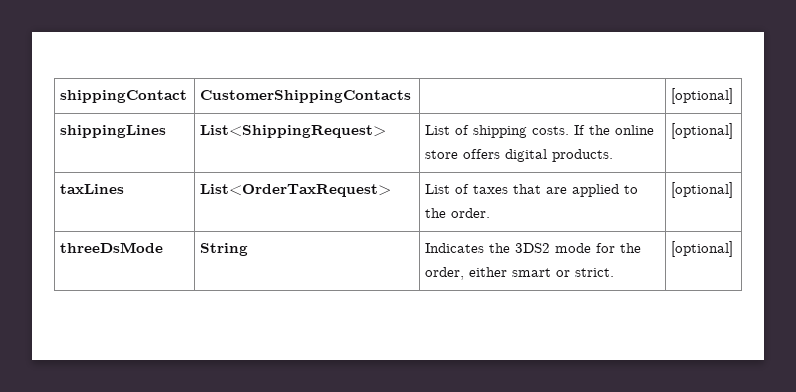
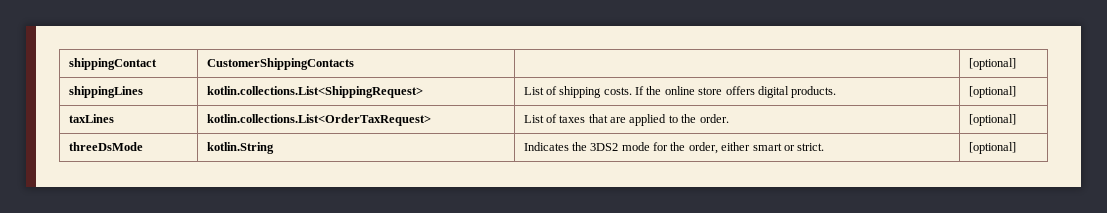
[200,125,387,138] List<ShippingRequest> -> [206,86,423,98] kotlin.collections.List<ShippingRequest>
[200,184,392,197] List<OrderTaxRequest> -> [206,114,431,126] kotlin.collections.List<OrderTaxRequest>
[200,243,249,256] String -> [206,142,274,154] kotlin.String

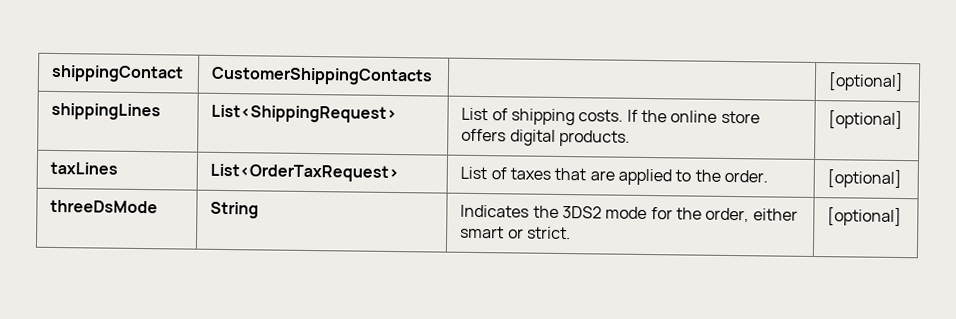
[206,86,423,98] kotlin.collections.List<ShippingRequest> -> [211,104,398,124] List<ShippingRequest>
[206,114,431,126] kotlin.collections.List<OrderTaxRequest> -> [210,163,400,183] List<OrderTaxRequest>
[206,142,274,154] kotlin.String -> [210,201,260,219] String

